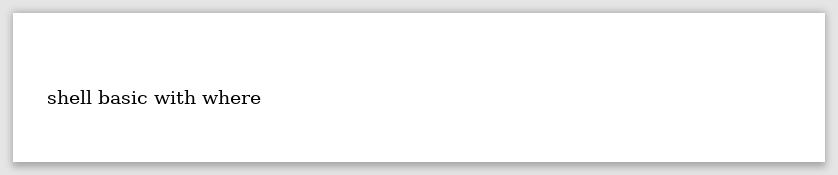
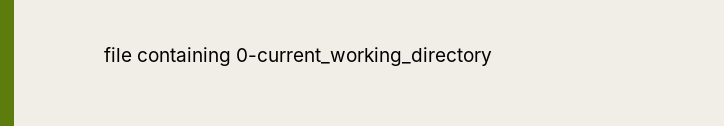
[47,90,261,104] shell basic with where -> [104,47,493,66] file containing 0-current_working_directory

